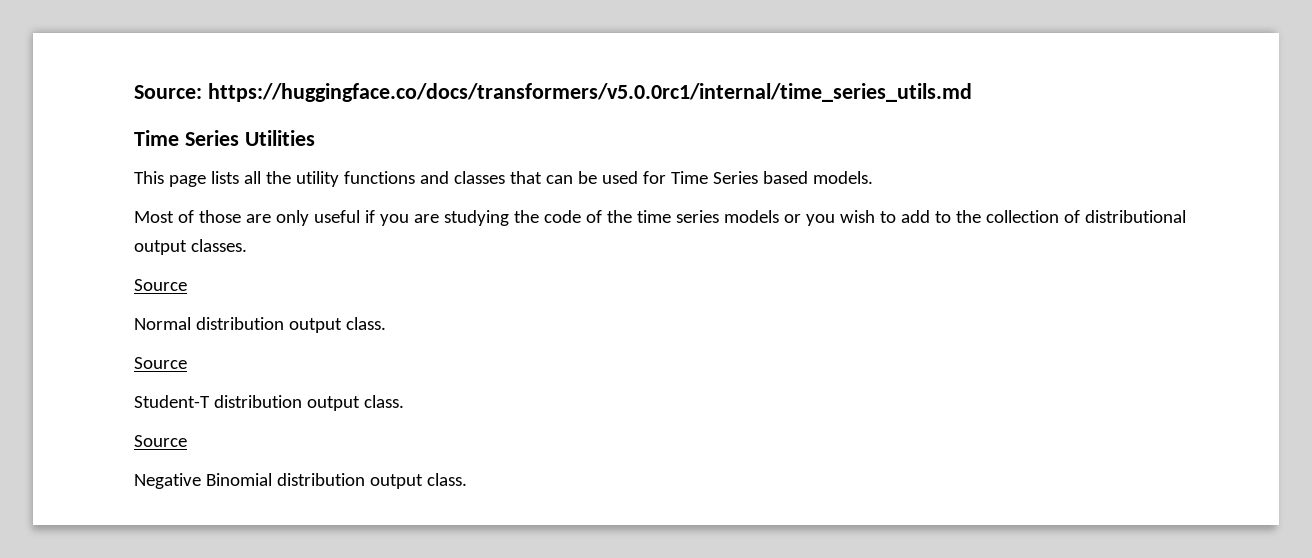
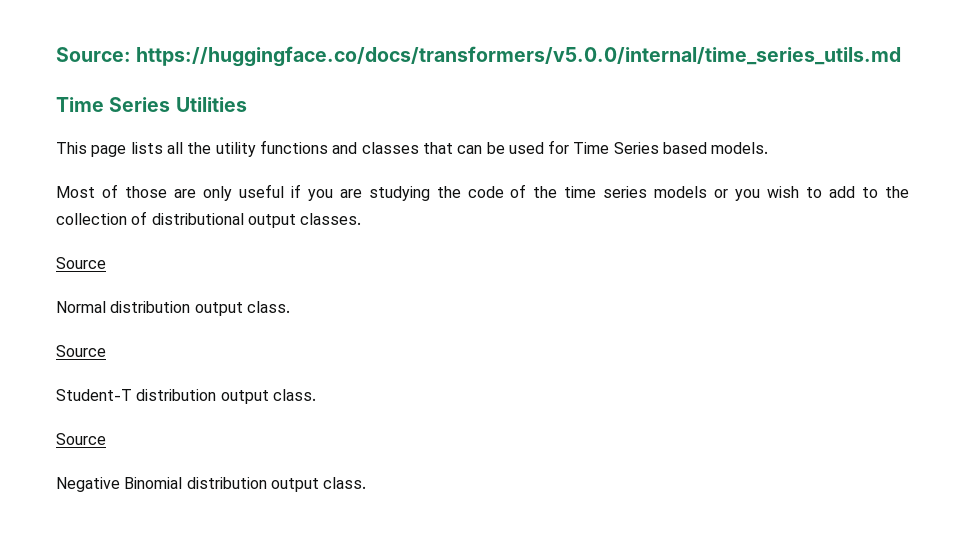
[207,83,972,102] https://huggingface.co/docs/transformers/v5.0.0rc1/internal/time_series_utils.md -> [136,46,902,67] https://huggingface.co/docs/transformers/v5.0.0/internal/time_series_utils.md

